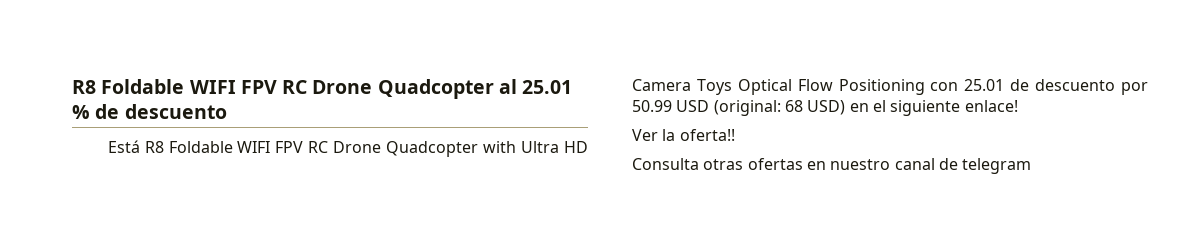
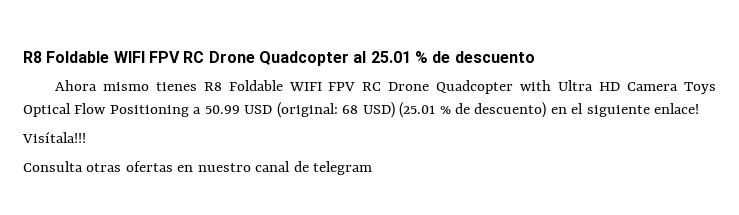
[107,140,140,153] Está -> [54,80,197,91] Ahora mismo tienes
[930,79,1148,95] con 25.01 de descuento por -> [193,107,202,114] a
(846, 107) none -> [399,102,547,118] (25.01 % de descuento)
[632,129,735,141] Ver la oferta!! -> [22,132,86,143] Visítala!!!

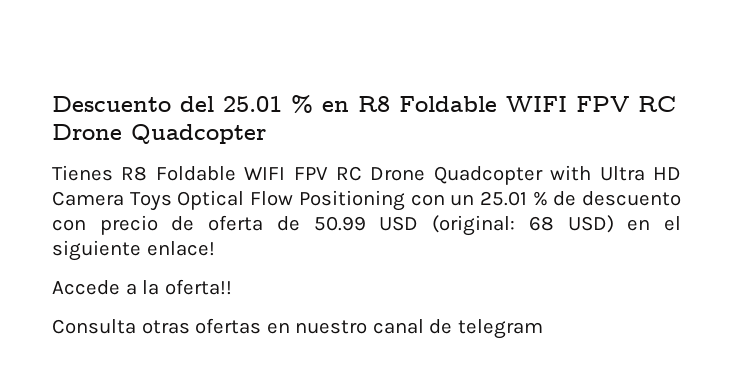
[23,51,535,66] [54,80,197,91] R8 Foldable WIFI FPV RC Drone Quadcopter al 25.01 % de descuento // Ahora mismo tienes -> [52,95,676,113] [52,124,266,144] [52,165,113,181] Descuento del 25.01 % en R8 Foldable WIFI FPV RC Drone Quadcopter // Tienes
[193,107,202,114] a -> [410,191,681,206] [52,215,300,235] con un 25.01 % de descuento con precio de oferta de
[399,102,547,118] (25.01 % de descuento) -> (614, 224) none
[22,132,86,143] Visítala!!! -> [52,279,232,295] Accede a la oferta!!

